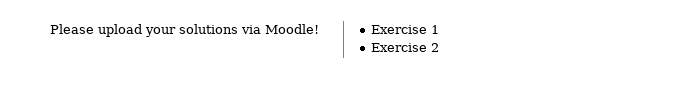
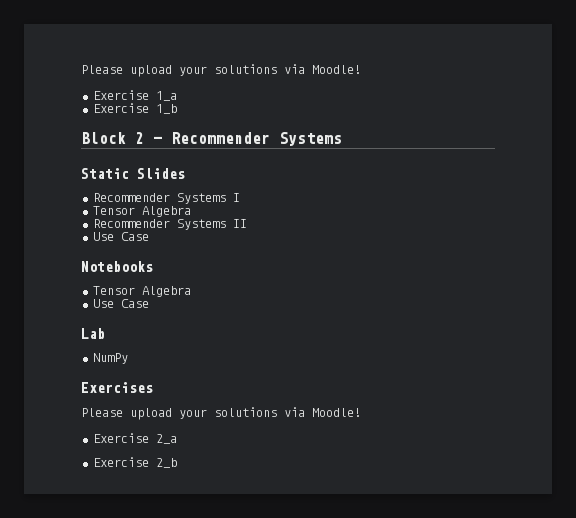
[50,24,319,37] [371,25,440,34] [371,43,440,52] Please upload your solutions via Moodle! // Exercise 1 // Exercise 2 -> [81,64,361,77] [92,90,177,101] [92,103,177,114] [81,132,342,146] [81,168,185,179] [92,193,240,204] [92,206,191,217] [92,219,247,230] [92,232,149,241] [81,261,153,272] [92,286,191,297] [92,299,149,308] [81,328,105,339] [92,353,128,364] [81,382,153,393] [81,407,361,420] [92,433,177,444] [92,457,177,468] Please upload your solutions via Moodle! // Exercise 1_a // Exercise 1_b // Block 2 - Recommender Systems // Static Slides // Recommender Systems I // Tensor Algebra // Recommender Systems II // Use Case // Notebooks // Tensor Algebra // Use Case // Lab // NumPy // Exercises // Please upload your solutions via Moodle! // Exercise 2_a // Exercise 2_b

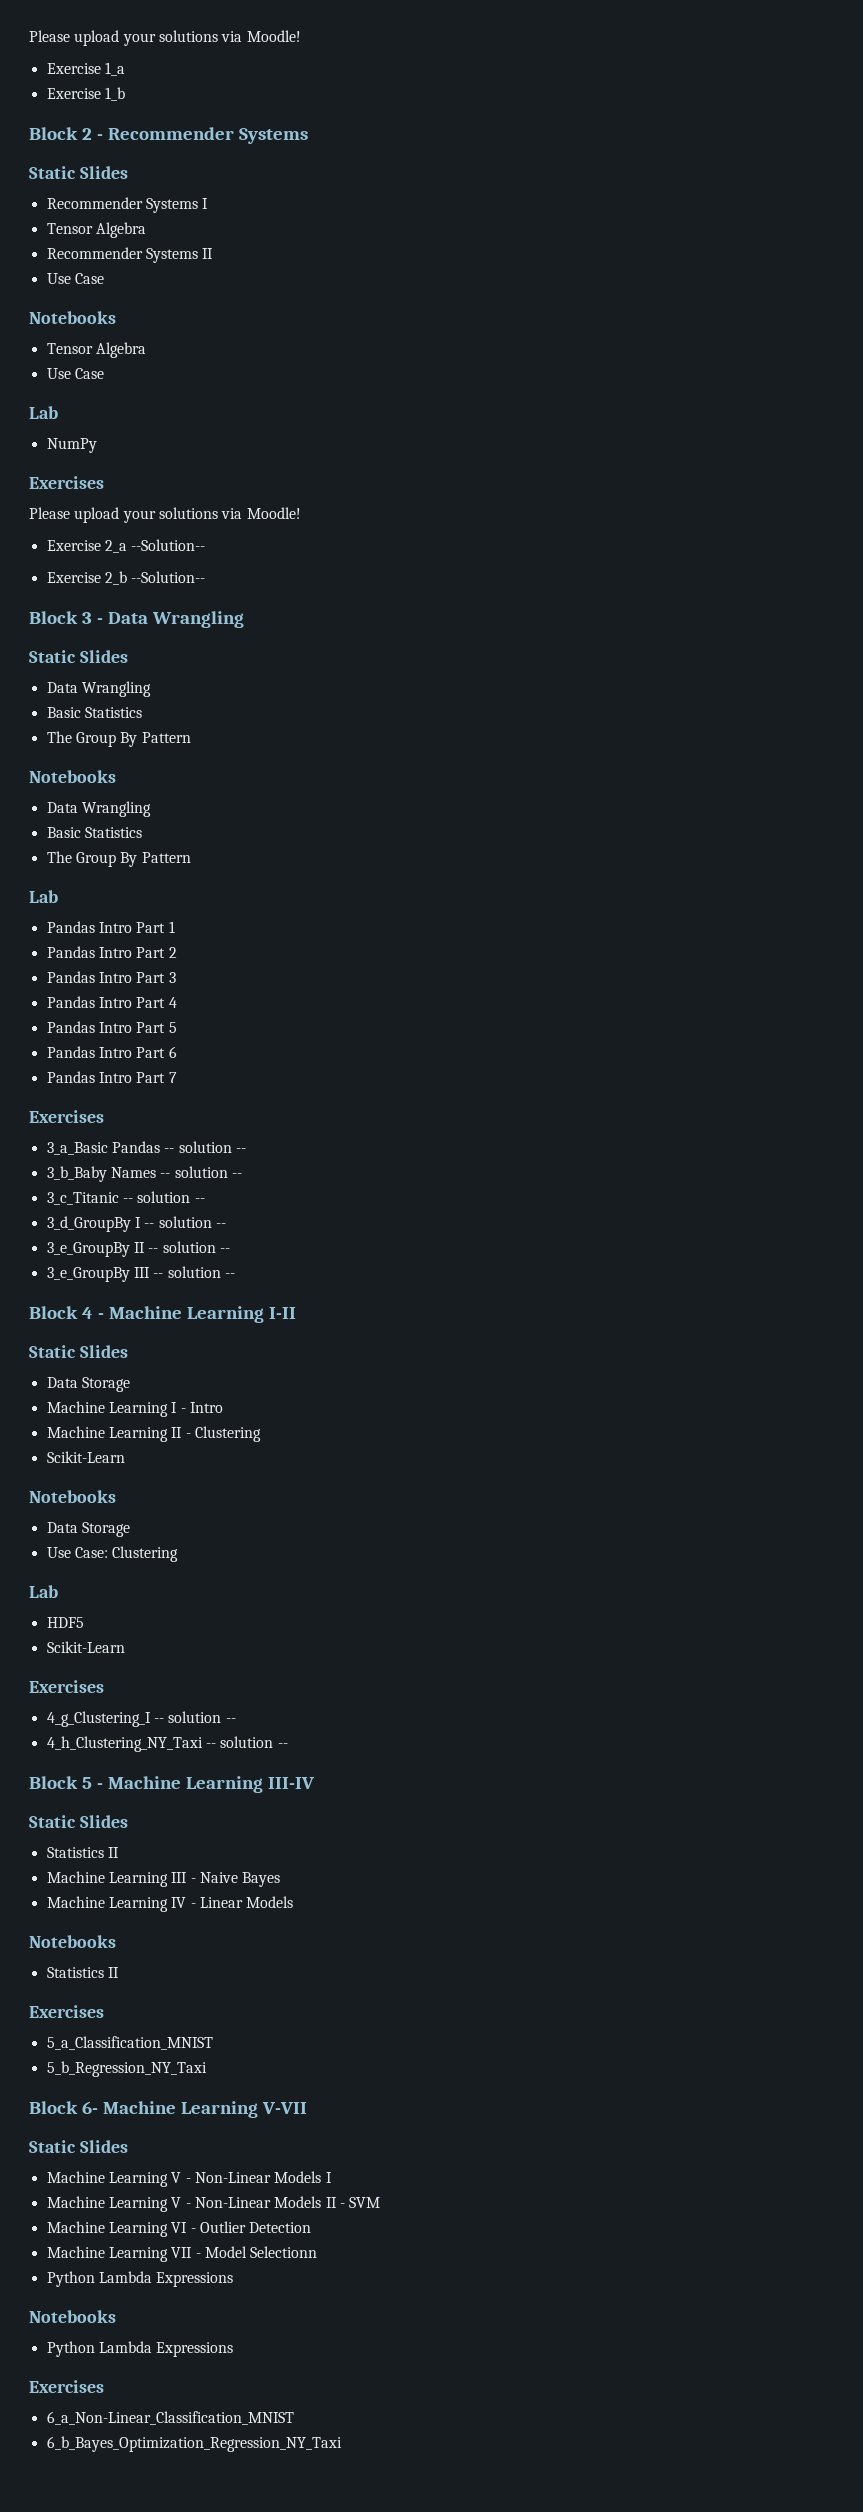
(177, 439) none -> [131,539,206,551] --Solution--
(177, 463) none -> [131,571,206,583] [29,611,244,628] [29,650,128,663] [46,681,151,697] [46,707,142,718] [46,731,191,747] [29,770,116,783] [46,801,151,817] [46,827,142,838] [46,851,191,867] [29,890,58,903] [46,921,175,933] [46,946,177,958] [46,971,176,983] [46,996,177,1008] [46,1021,177,1033] [46,1046,177,1058] [46,1071,177,1083] [29,1110,104,1123] [46,1141,246,1155] [46,1166,242,1182] [46,1191,205,1205] [46,1216,226,1232] [46,1241,230,1257] [46,1266,235,1282] [29,1306,296,1323] [29,1345,128,1358] [46,1377,130,1392] [46,1401,223,1417] [46,1426,261,1442] [46,1451,125,1463] [29,1490,116,1503] [46,1522,130,1537] [46,1546,179,1562] [29,1585,58,1598] [46,1617,84,1628] [46,1641,125,1653] [29,1680,104,1693] [46,1711,236,1727] [46,1736,288,1752] [29,1776,315,1793] [29,1815,128,1828] [46,1847,119,1858] [46,1871,281,1887] [46,1896,294,1912] [29,1935,116,1948] [46,1967,119,1978] [29,2005,104,2018] [46,2036,213,2050] [46,2061,207,2077] [29,2101,307,2118] [29,2140,128,2153] [46,2171,332,2187] [46,2196,381,2212] [46,2221,312,2237] [46,2246,318,2262] [46,2271,234,2287] [29,2310,116,2323] [46,2341,234,2357] [29,2380,104,2393] [46,2411,294,2425] [46,2436,342,2452] --Solution-- // Block 3 - Data Wrangling // Static Slides // Data Wrangling // Basic Statistics // The Group By Pattern // Notebooks // Data Wrangling // Basic Statistics // The Group By Pattern // Lab // Pandas Intro Part 1 // Pandas Intro Part 2 // Pandas Intro Part 3 // Pandas Intro Part 4 // Pandas Intro Part 5 // Pandas Intro Part 6 // Pandas Intro Part 7 // Exercises // 3_a_Basic Pandas -- solution -- // 3_b_Baby Names -- solution -- // 3_c_Titanic -- solution -- // 3_d_GroupBy I -- solution -- // 3_e_GroupBy II -- solution -- // 3_e_GroupBy III -- solution -- // Block 4 - Machine Learning I-II // Static Slides // Data Storage // Machine Learning I - Intro // Machine Learning II - Clustering // Scikit-Learn // Notebooks // Data Storage // Use Case: Clustering // Lab // HDF5 // Scikit-Learn // Exercises // 4_g_Clustering_I -- solution -- // 4_h_Clustering_NY_Taxi -- solution -- // Block 5 - Machine Learning III-IV // Static Slides // Statistics II // Machine Learning III - Naive Bayes // Machine Learning IV - Linear Models // Notebooks // Statistics II // Exercises // 5_a_Classification_MNIST // 5_b_Regression_NY_Taxi // Block 6- Machine Learning V-VII // Static Slides // Machine Learning V - Non-Linear Models I // Machine Learning V - Non-Linear Models II - SVM // Machine Learning VI - Outlier Detection // Machine Learning VII - Model Selectionn // Python Lambda Expressions // Notebooks // Python Lambda Expressions // Exercises // 6_a_Non-Linear_Classification_MNIST // 6_b_Bayes_Optimization_Regression_NY_Taxi

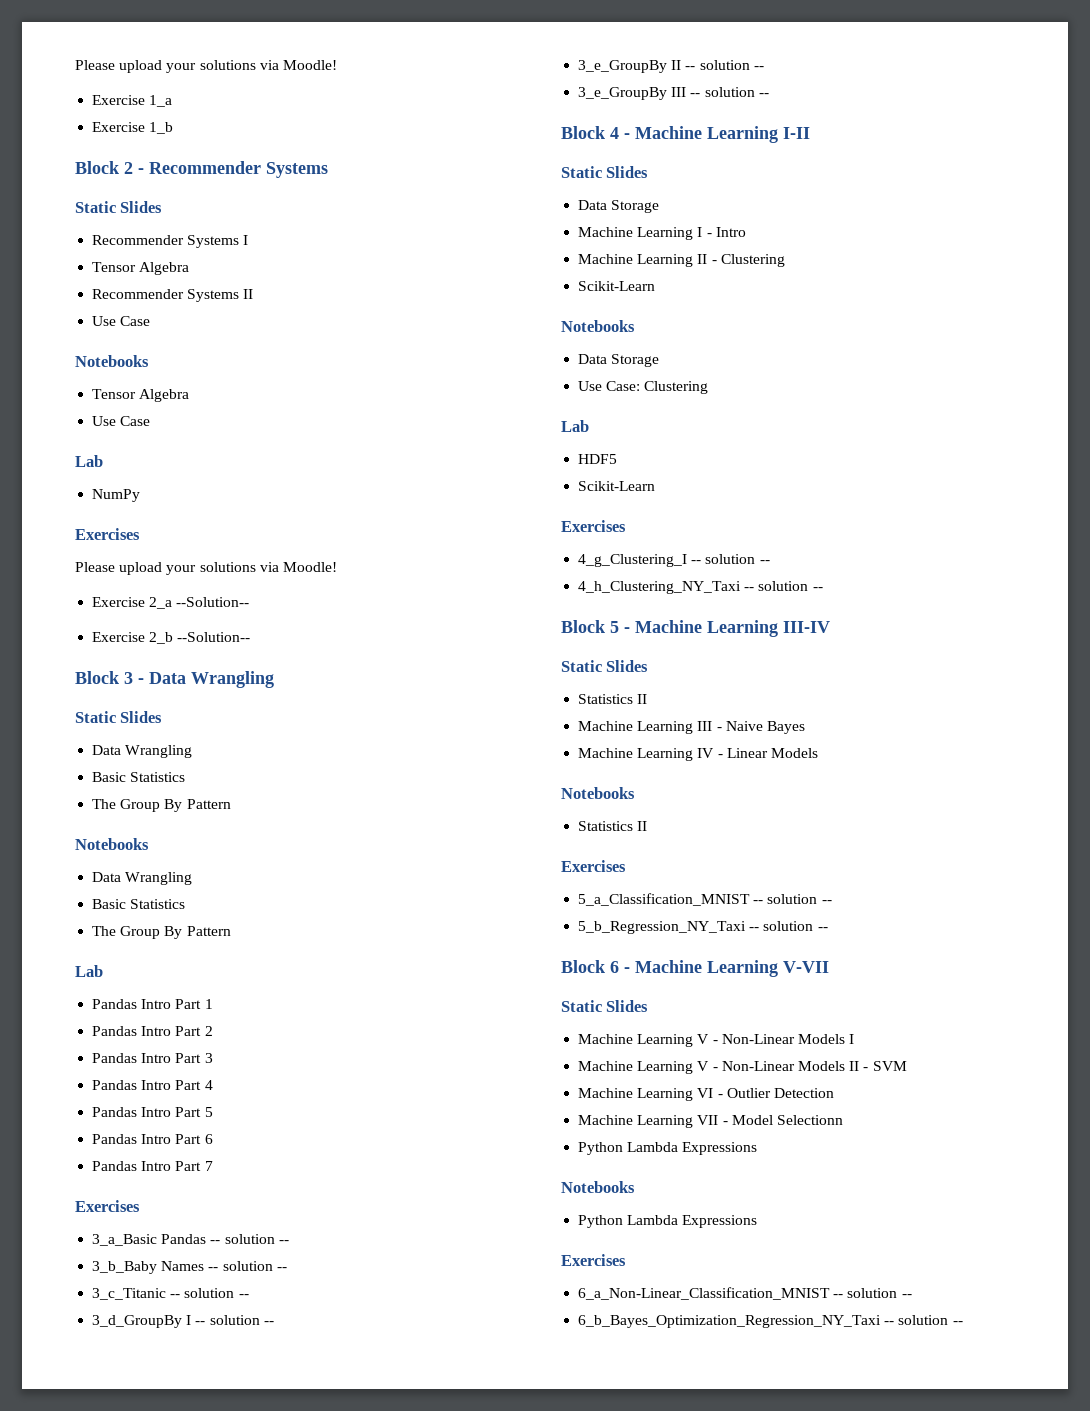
[46,2061,207,2077] [29,2101,98,2114] // 5_b_Regression_NY_Taxi // Block 6- -> [753,894,832,904] [578,921,828,934] [561,960,630,973] -- solution -- // 5_b_Regression_NY_Taxi -- solution -- // Block 6 -
[46,2436,342,2452] // 6_b_Bayes_Optimization_Regression_NY_Taxi -> [833,1288,912,1298] [578,1315,963,1328] -- solution -- // 6_b_Bayes_Optimization_Regression_NY_Taxi -- solution --

